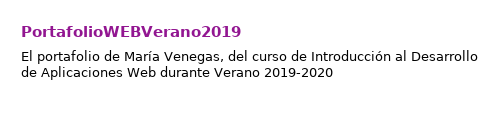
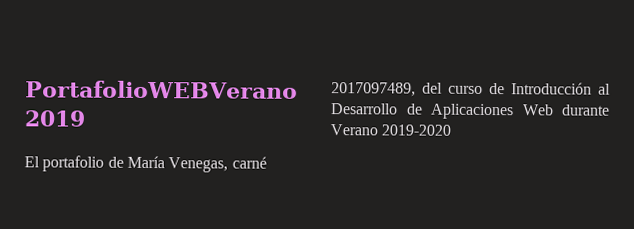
(224, 58) none -> [231,156,267,169] [331,82,416,97] carné 2017097489,

